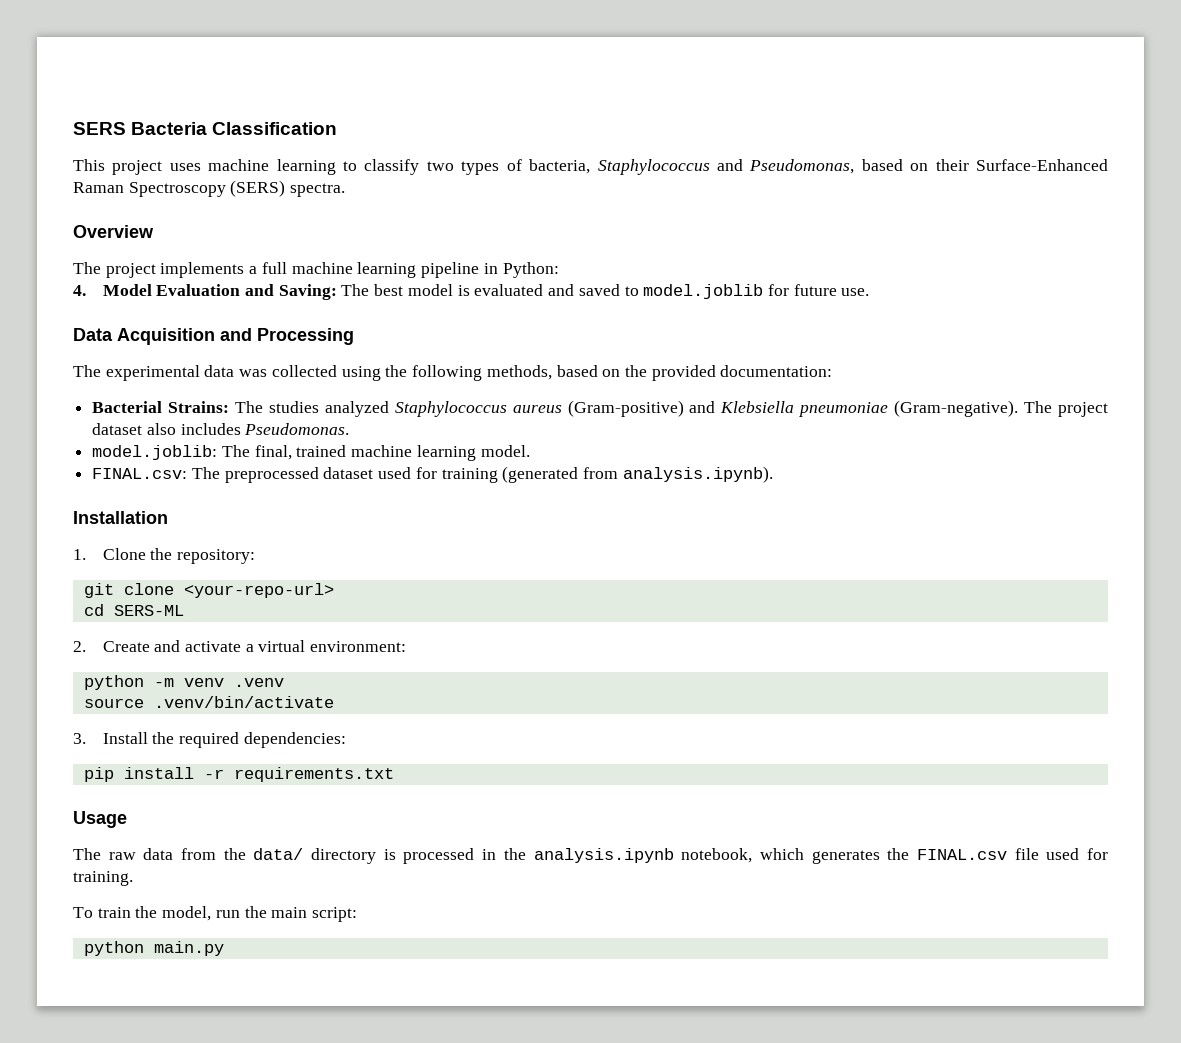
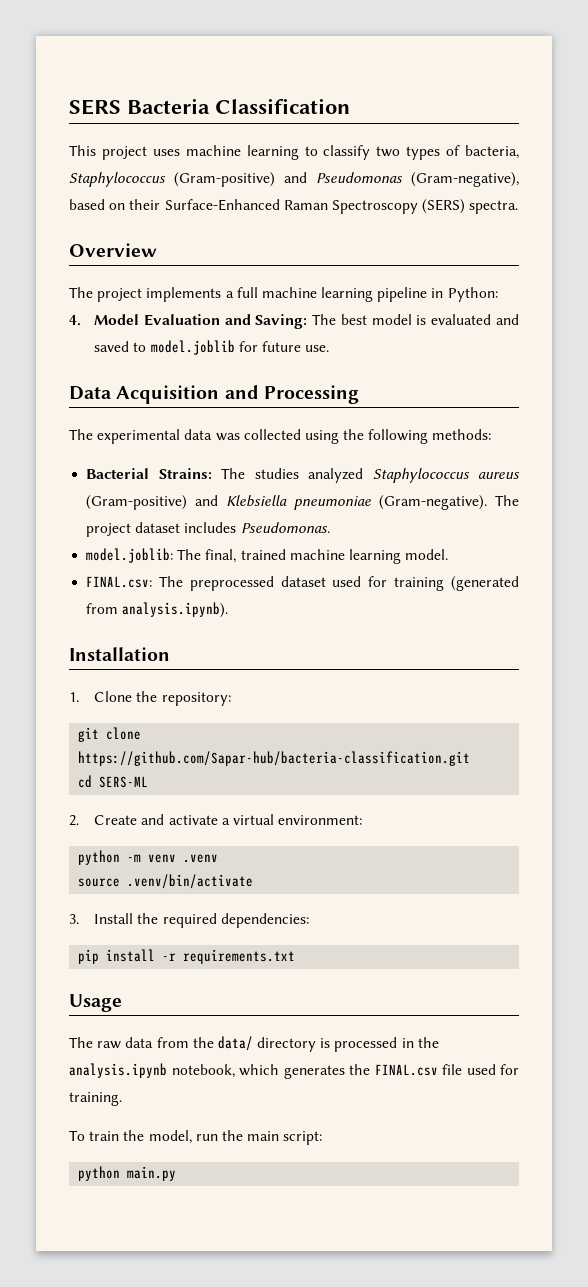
[716,159,855,174] and Pseudomonas, -> [174,172,519,187] (Gram-positive) and Pseudomonas (Gram-negative),
[486,365,833,381] methods, based on the provided documentation: -> [432,429,492,440] methods:
[146,423,176,435] also -> (181, 527) none
[183,583,334,598] <your-repo-url> -> [78,751,471,766] https://github.com/Sapar-hub/bacteria-classification.git

